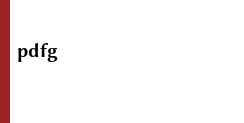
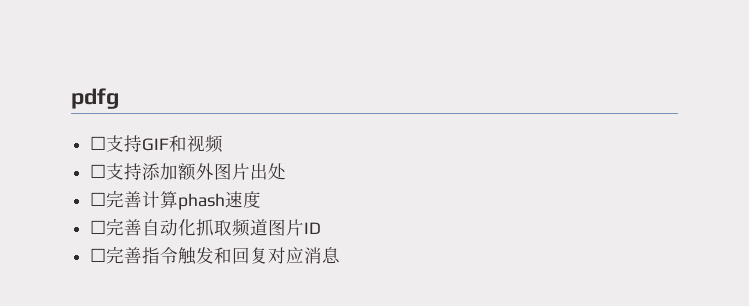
(58, 52) none -> [90,135,224,153] [90,163,287,181] [90,190,262,210] [90,218,322,237] [90,246,341,265] // ☐支持GIF和视频 // ☐支持添加额外图片出处 // ☐完善计算phash速度 // ☐完善自动化抓取频道图片ID // ☐完善指令触发和回复对应消息

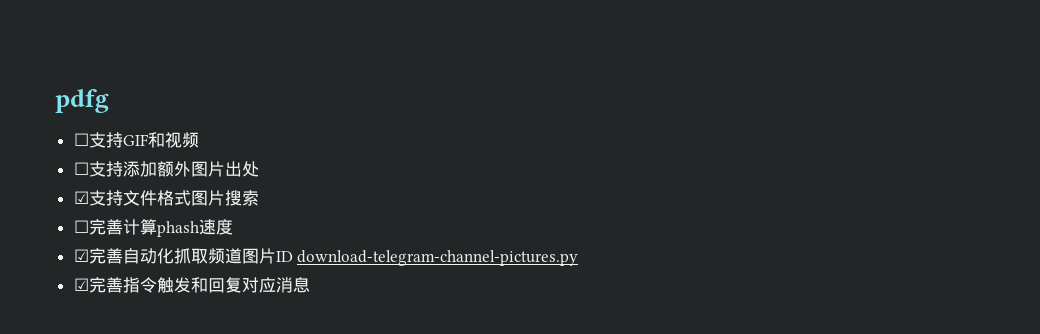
(287, 171) none -> [73,190,259,206] // ☑支持文件格式图片搜索
[90,220,107,234] ☐ -> [73,249,89,262] ☑
[90,248,107,262] // ☐ -> [297,250,579,266] [73,278,89,291] download-telegram-channel-pictures.py // ☑

